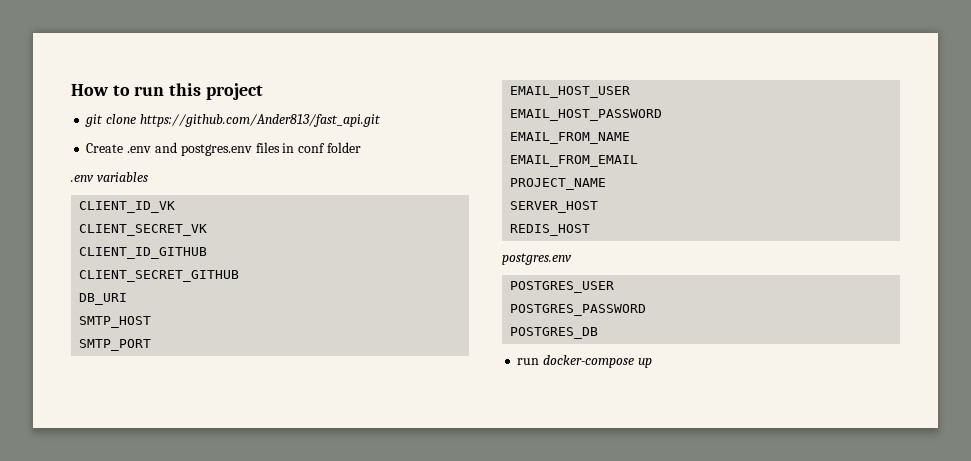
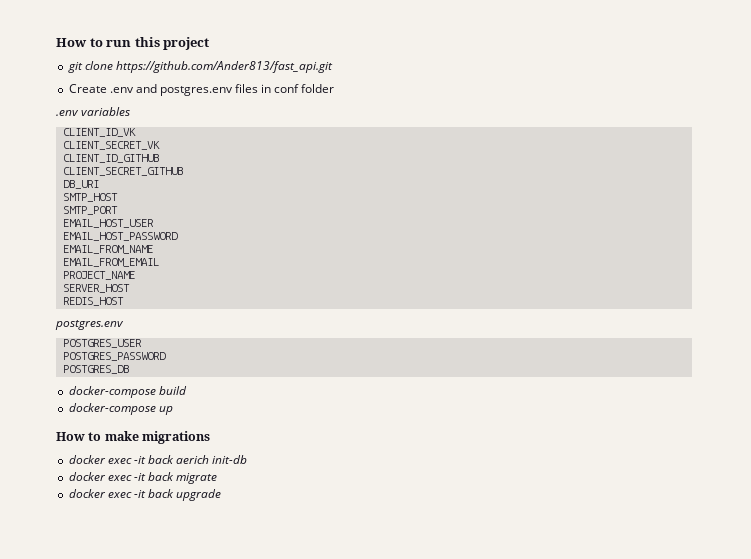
[517,358,540,365] run -> [68,386,187,398] docker-compose build //
(652, 363) none -> [56,431,211,444] [68,455,248,464] [68,472,218,484] [68,489,222,501] // How to make migrations // docker exec -it back aerich init-db // docker exec -it back migrate // docker exec -it back upgrade

